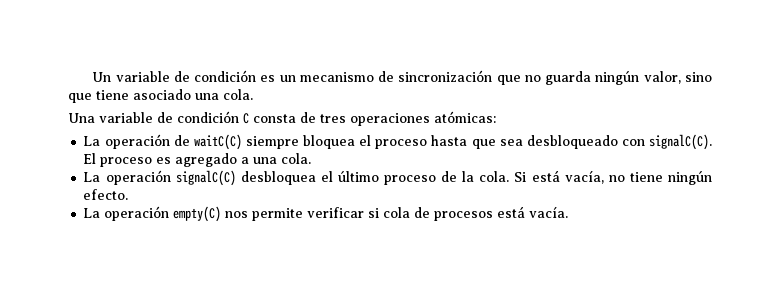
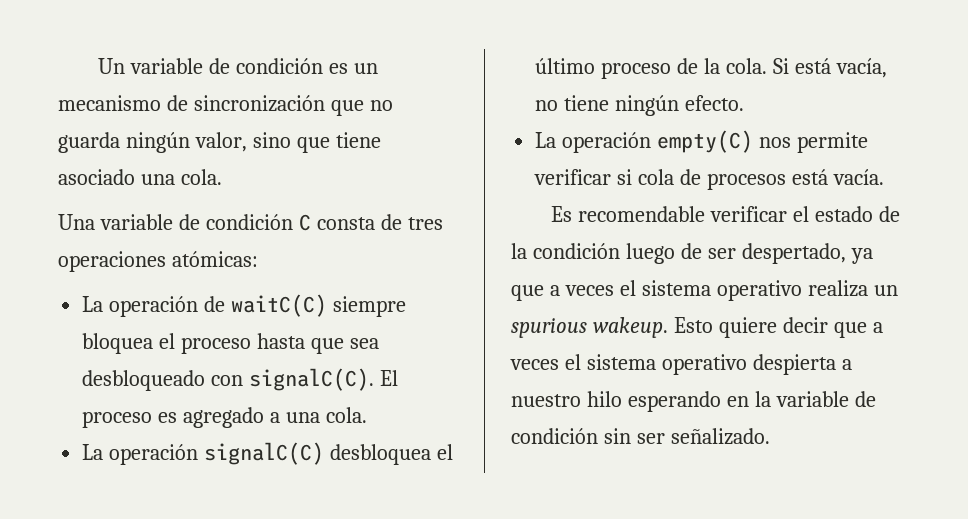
(569, 212) none -> [551,206,901,222] [511,243,873,264] [511,280,898,301] [511,317,883,338] [510,354,852,375] [511,391,876,412] [511,428,770,445] // Es recomendable verificar el estado de la condición luego de ser despertado, ya que a veces el sistema operativo realiza un spurious wakeup. Esto quiere decir que a veces el sistema operativo despierta a nuestro hilo esperando en la variable de condición sin ser señalizado.

